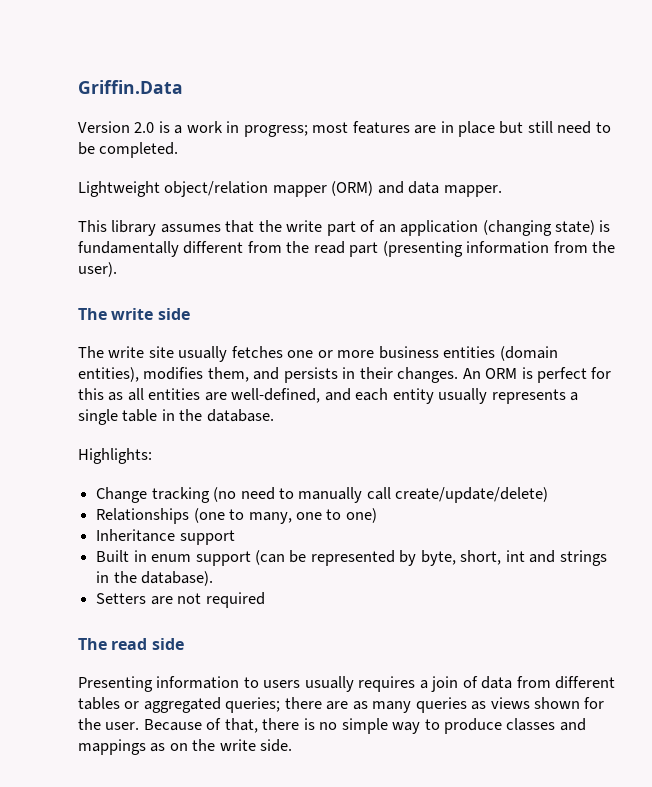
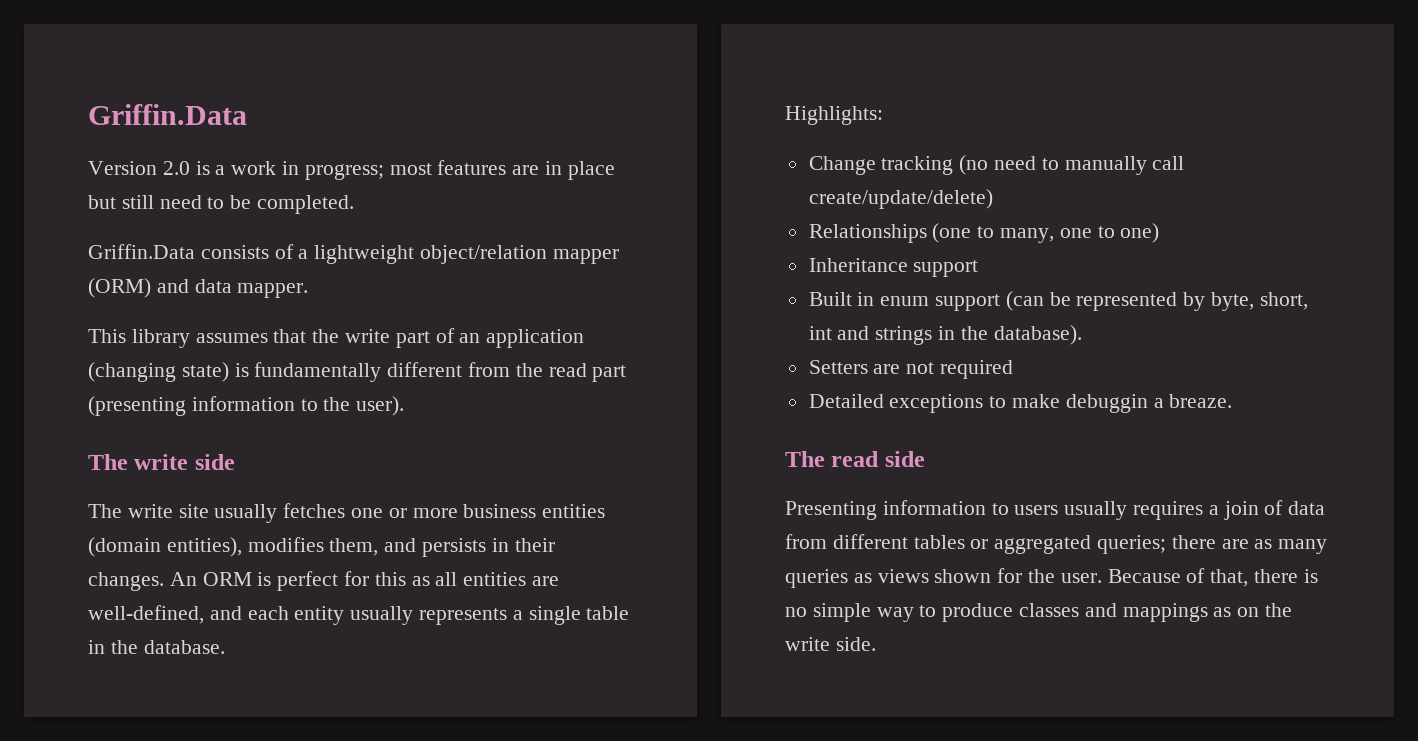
[78,181,160,197] Lightweight -> [88,244,415,264] Griffin.Data consists of a lightweight
[553,241,588,253] from -> [300,399,318,411] to
(265, 600) none -> [808,394,1233,413] // Detailed exceptions to make debuggin a breaze.

